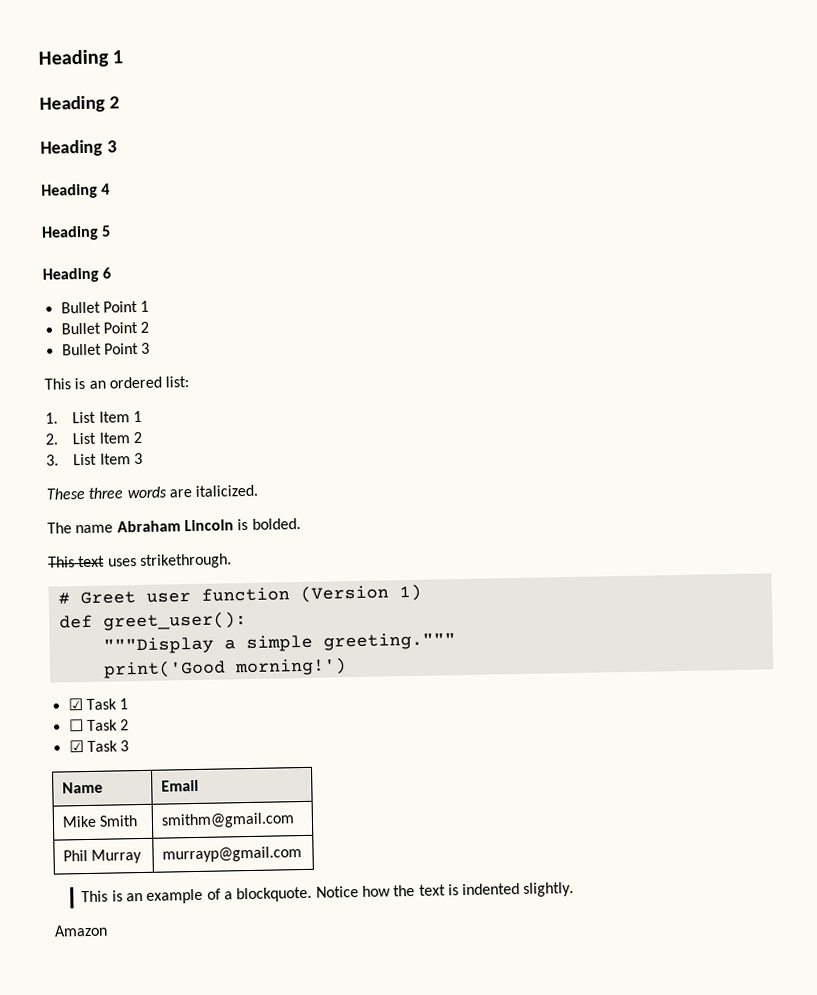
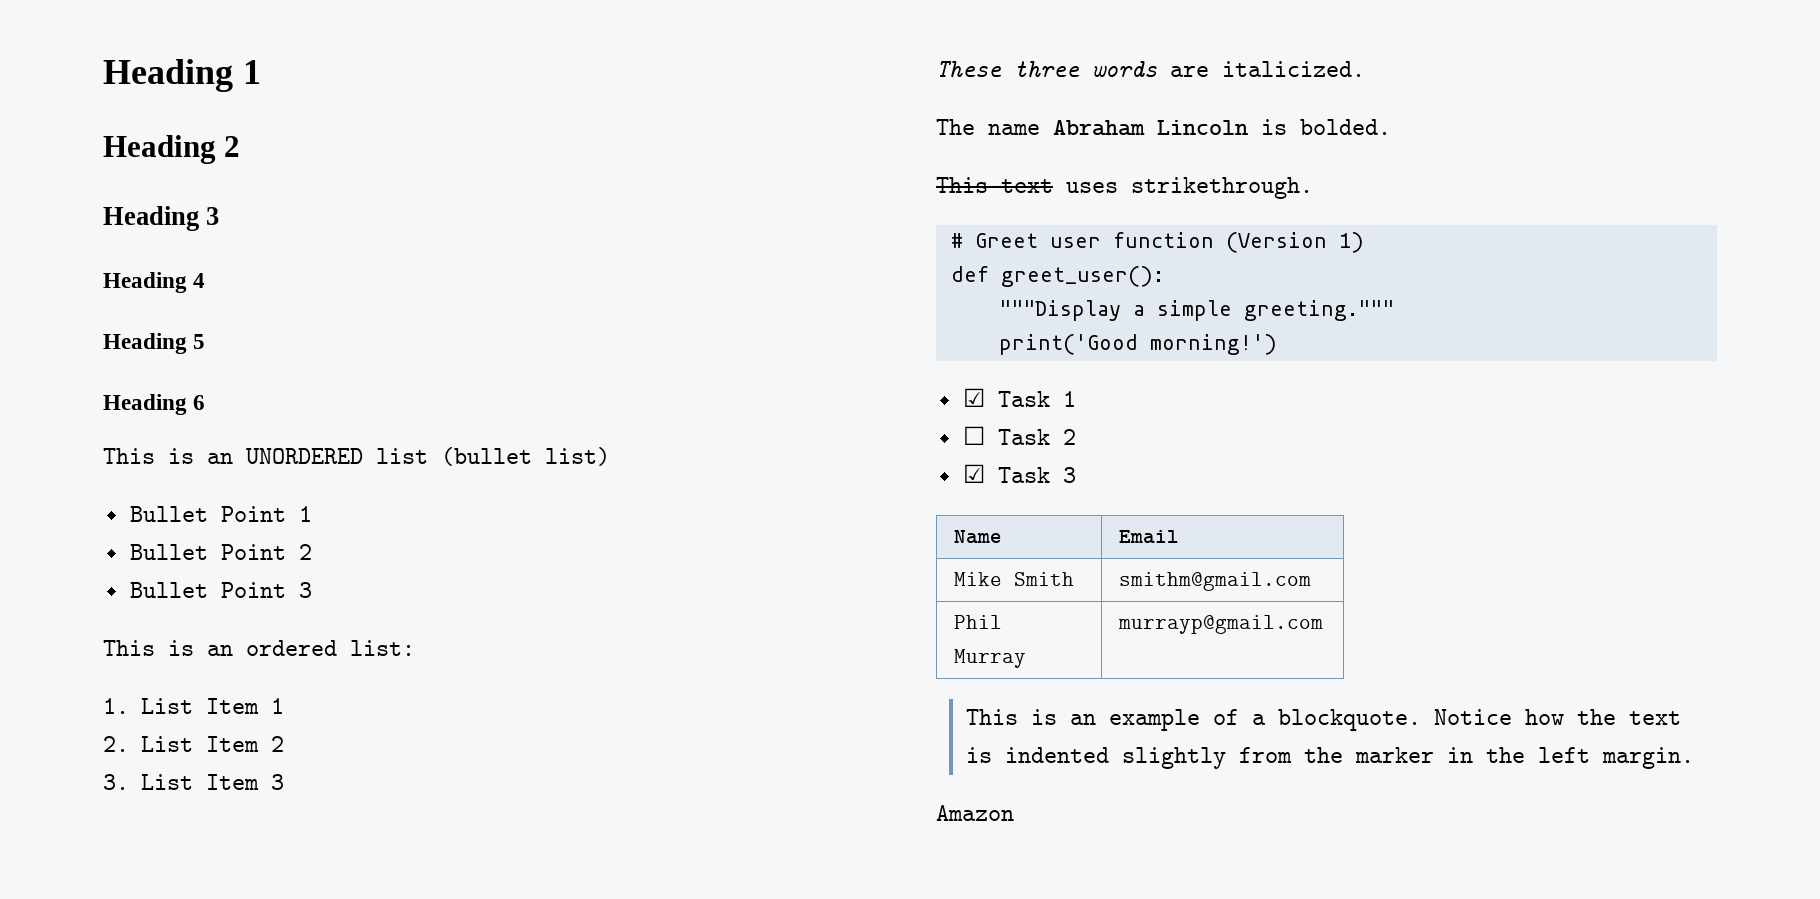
(112, 273) none -> [103,447,610,466] // This is an UNORDERED list (bullet list)
[523,882,575,897] slightly. -> [1122,747,1695,769] slightly from the marker in the left margin.

